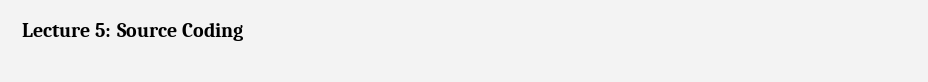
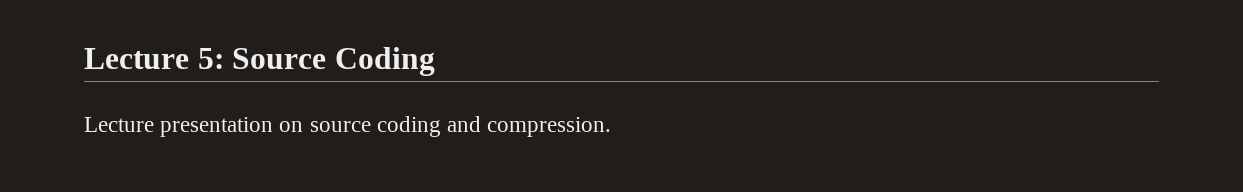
(243, 31) none -> [84,116,612,137] // Lecture presentation on source coding and compression.

